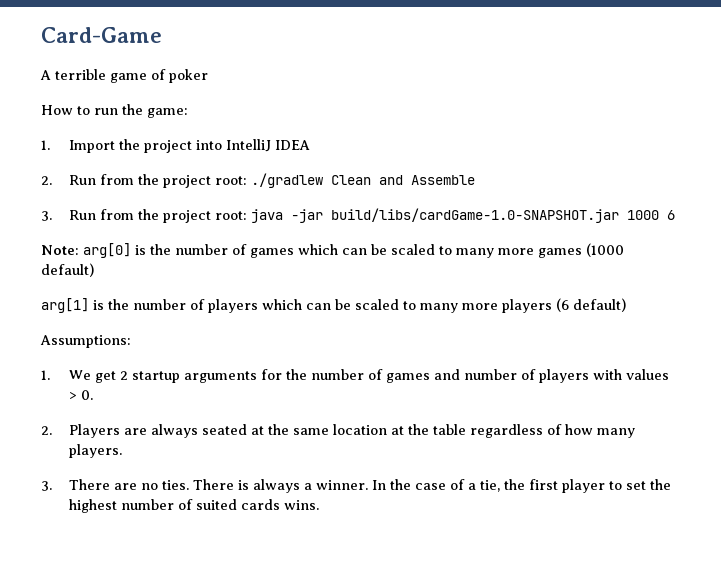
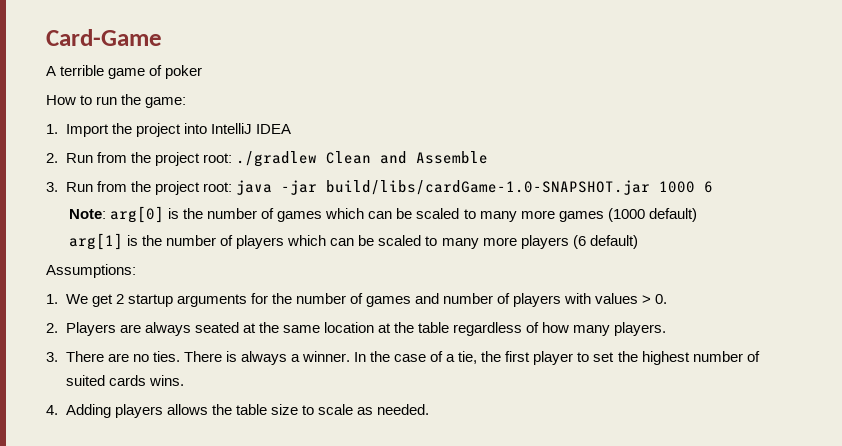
(319, 505) none -> [46,404,429,418] // 4. Adding players allows the table size to scale as needed.

